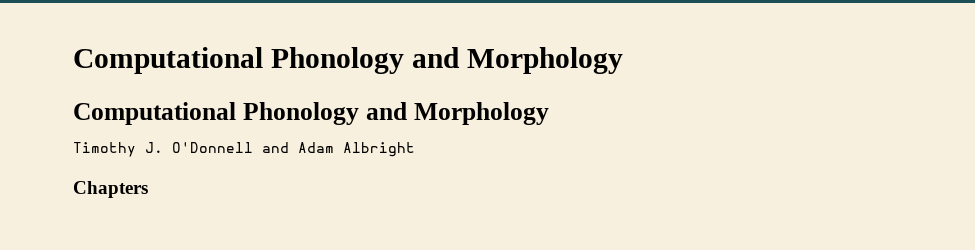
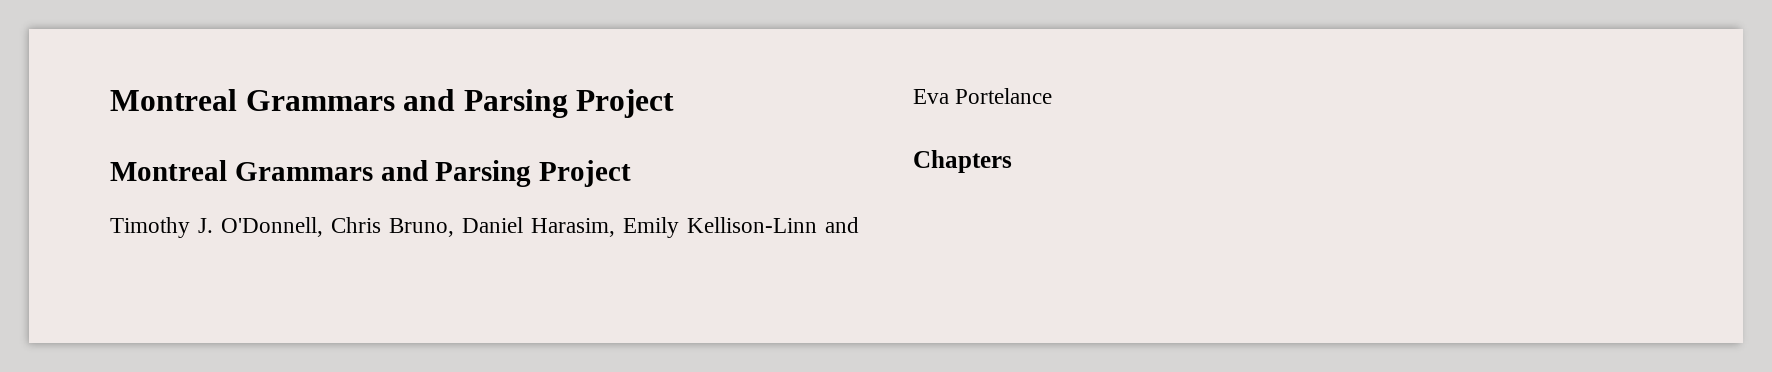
[73,47,623,74] [73,102,549,125] [73,142,415,157] Computational Phonology and Morphology // Computational Phonology and Morphology // Timothy J. O'Donnell and Adam Albright -> [110,89,675,118] [110,160,632,187] [110,217,859,238] [913,88,1053,104] Montreal Grammars and Parsing Project // Montreal Grammars and Parsing Project // Timothy J. O'Donnell, Chris Bruno, Daniel Harasim, Emily Kellison-Linn and Eva Portelance

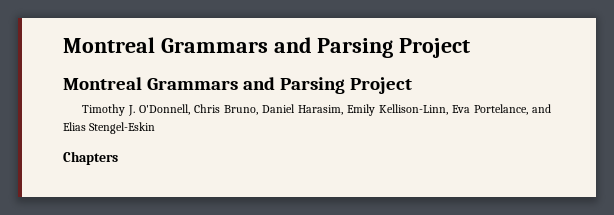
[687,217,859,233] [913,88,1053,104] Kellison-Linn and Eva Portelance -> [379,104,551,115] [63,122,156,134] Kellison-Linn, Eva Portelance, and Elias Stengel-Eskin

